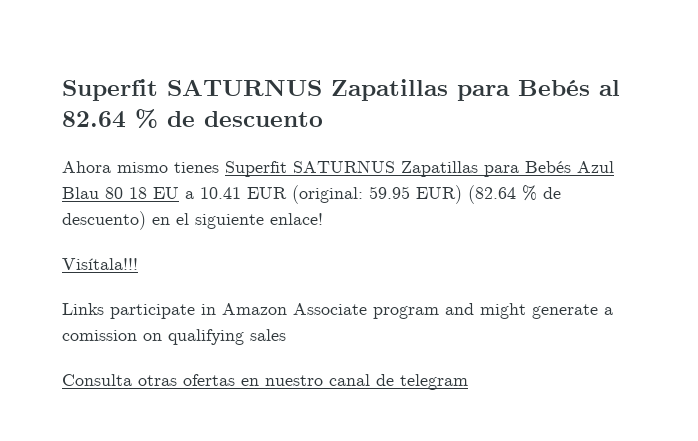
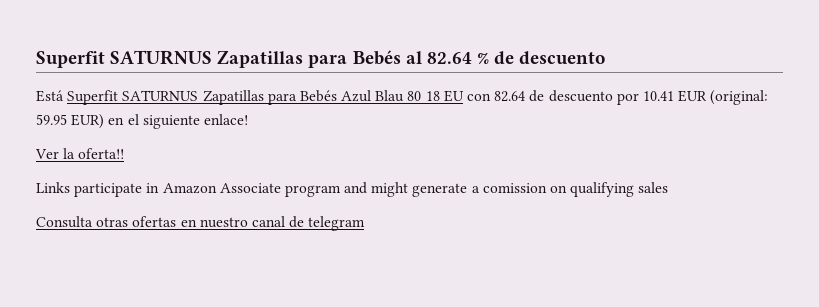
[62,161,219,173] Ahora mismo tienes -> [36,90,64,102] Está
[185,191,194,199] a -> [467,90,639,105] con 82.64 de descuento por
[468,185,561,204] [62,211,146,230] (82.64 % de descuento) -> (105, 121) none
[62,258,138,270] Visítala!!! -> [35,148,125,159] Ver la oferta!!

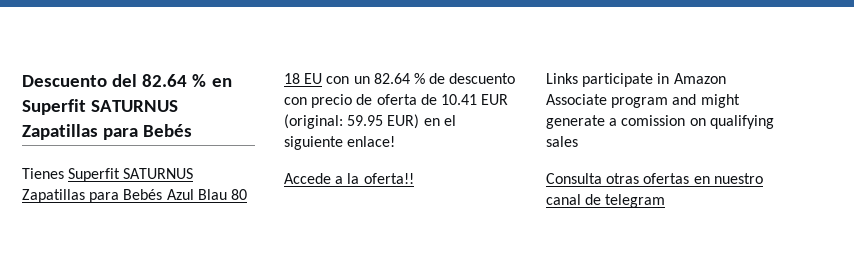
[36,50,606,68] [36,90,64,102] Superfit SATURNUS Zapatillas para Bebés al 82.64 % de descuento // Está -> [22,74,232,87] [22,99,179,115] [22,124,193,140] [22,168,64,179] Descuento del 82.64 % en Superfit SATURNUS Zapatillas para Bebés // Tienes
[494,90,639,105] 82.64 de descuento por -> [353,73,516,84] [284,94,437,108] un 82.64 % de descuento con precio de oferta de
[35,149,59,159] Ver -> [284,173,344,184] Accede a

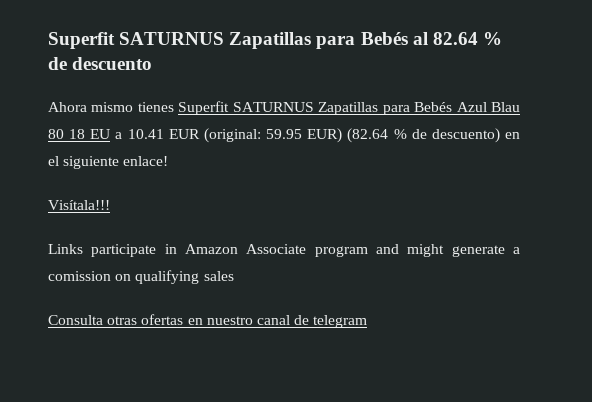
[22,74,232,87] [22,99,179,115] [22,124,193,140] [22,168,64,179] Descuento del 82.64 % en Superfit SATURNUS Zapatillas para Bebés // Tienes -> [48,32,502,49] [48,57,153,70] [48,102,174,112] Superfit SATURNUS Zapatillas para Bebés al 82.64 % de descuento // Ahora mismo tienes
[326,73,516,84] [284,94,437,108] con un 82.64 % de descuento con precio de oferta de -> [115,132,123,139] a
(420, 121) none -> [347,128,500,143] (82.64 % de descuento)
[284,173,414,184] Accede a la oferta!! -> [48,200,110,210] Visítala!!!

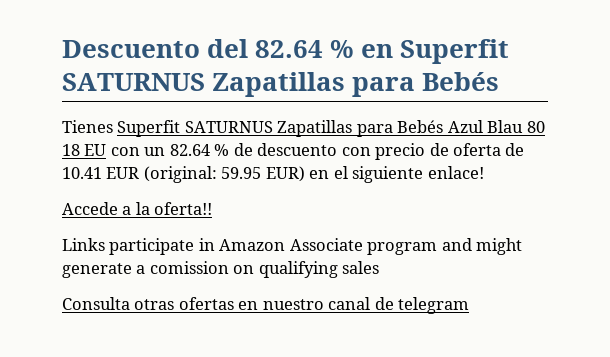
[48,32,502,49] [48,57,153,70] [48,102,174,112] Superfit SATURNUS Zapatillas para Bebés al 82.64 % de descuento // Ahora mismo tienes -> [62,39,510,64] [62,72,500,97] [62,120,113,133] Descuento del 82.64 % en Superfit SATURNUS Zapatillas para Bebés // Tienes
[115,132,123,139] a -> [110,143,525,160] con un 82.64 % de descuento con precio de oferta de
[347,128,500,143] (82.64 % de descuento) -> (305, 174) none
[48,200,110,210] Visítala!!! -> [62,202,213,215] Accede a la oferta!!

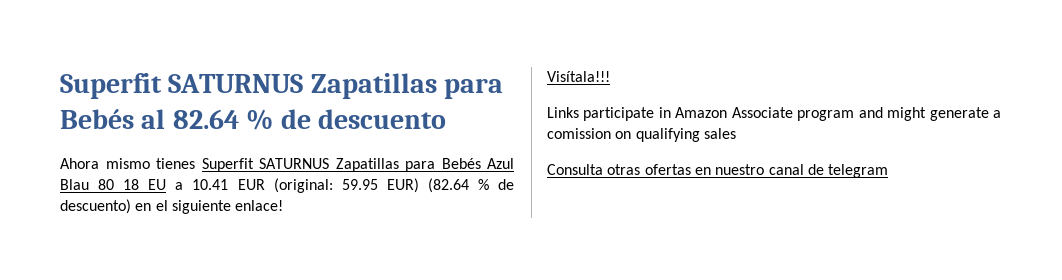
[62,39,510,64] [62,72,500,97] [62,120,113,133] Descuento del 82.64 % en Superfit SATURNUS Zapatillas para Bebés // Tienes -> [60,73,504,99] [60,109,447,130] [60,158,195,169] Superfit SATURNUS Zapatillas para Bebés al 82.64 % de descuento // Ahora mismo tienes
[110,143,525,160] con un 82.64 % de descuento con precio de oferta de -> [175,182,184,190] a
(305, 174) none -> [427,178,514,193] [60,199,131,214] (82.64 % de descuento)
[62,202,213,215] Accede a la oferta!! -> [547,71,610,82] Visítala!!!

